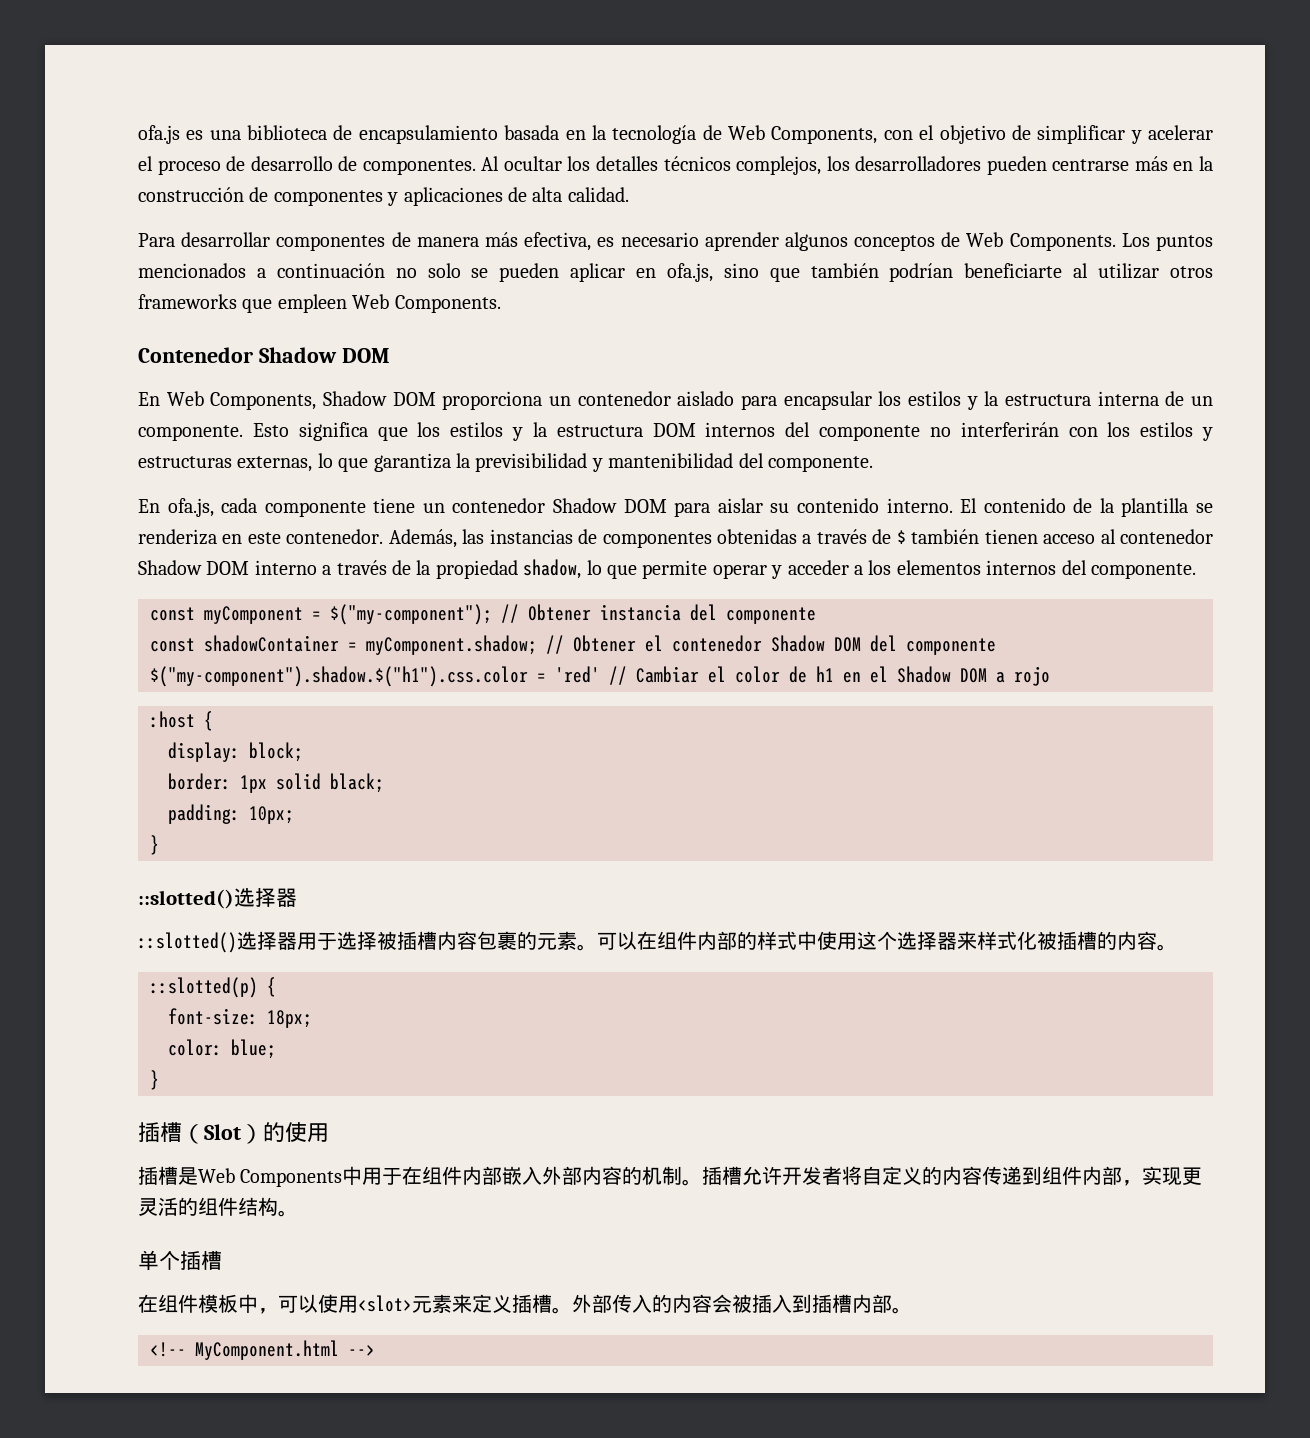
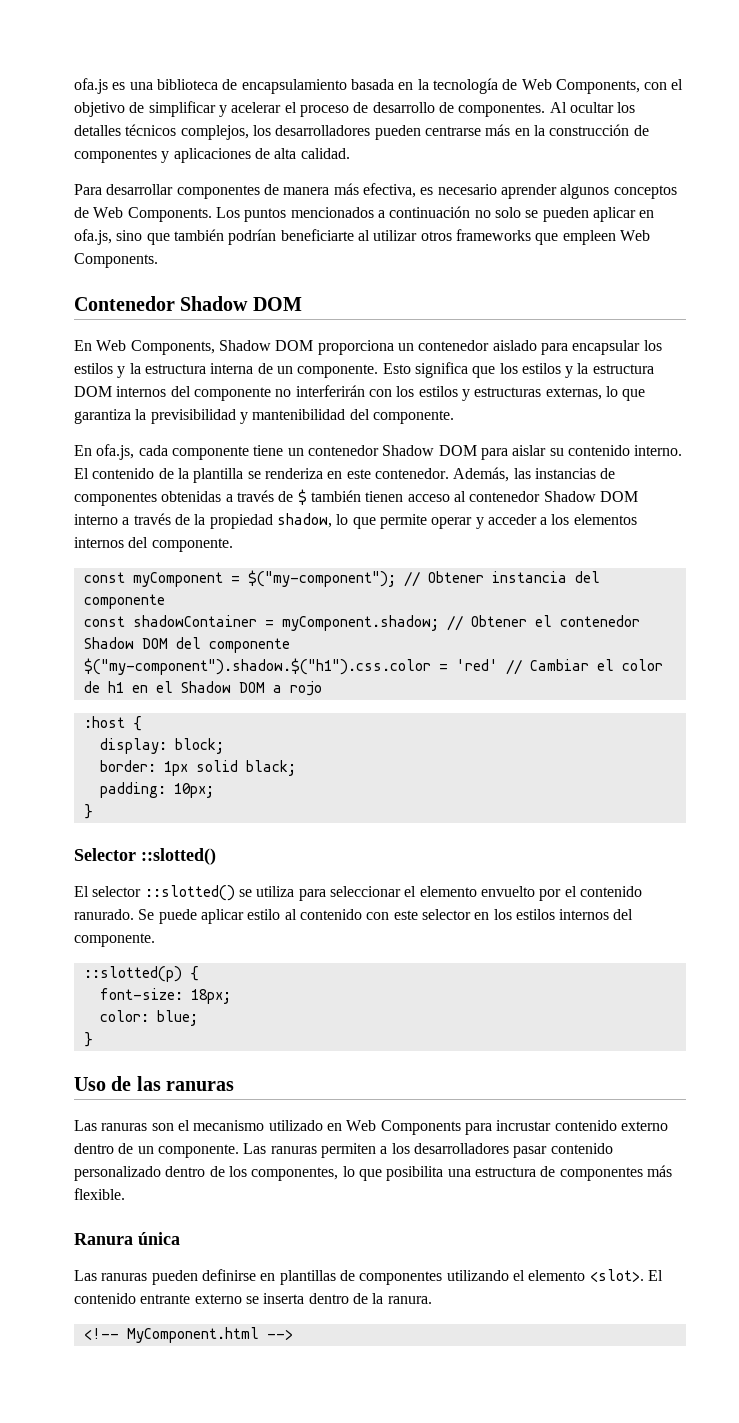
[138,888,297,909] [138,931,1177,953] ::slotted()选择器 // ::slotted()选择器用于选择被插槽内容包裹的元素。可以在组件内部的样式中使用这个选择器来样式化被插槽的内容。 -> [74,848,216,865] [74,885,642,901] [74,909,634,924] [74,933,155,947] Selector ::slotted() // El selector ::slotted() se utiliza para seleccionar el elemento envuelto por el contenido ranurado. Se puede aplicar estilo al contenido con este selector en los estilos internos del componente.
[138,1122,329,1144] [138,1166,1203,1187] [138,1197,298,1217] [138,1250,222,1271] [138,1294,912,1314] 插槽（Slot）的使用 // 插槽是Web Components中用于在组件内部嵌入外部内容的机制。插槽允许开发者将自定义的内容传递到组件内部，实现更灵活的组件结构。 // 单个插槽 // 在组件模板中，可以使用<slot>元素来定义插槽。外部传入的内容会被插入到插槽内部。 -> [74,1076,235,1091] [74,1120,668,1135] [74,1143,613,1158] [74,1165,672,1181] [74,1188,125,1200] [74,1232,180,1245] [74,1269,663,1285] [74,1293,432,1304] Uso de las ranuras // Las ranuras son el mecanismo utilizado en Web Components para incrustar contenido externo dentro de un componente. Las ranuras permiten a los desarrolladores pasar contenido personalizado dentro de los componentes, lo que posibilita una estructura de componentes más flexible. // Ranura única // Las ranuras pueden definirse en plantillas de componentes utilizando el elemento <slot>. El contenido entrante externo se inserta dentro de la ranura.

